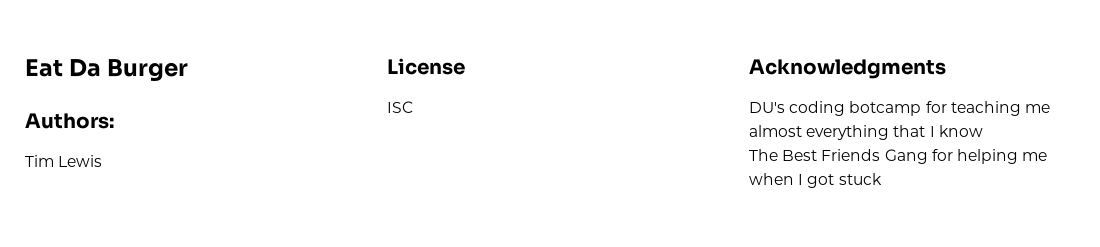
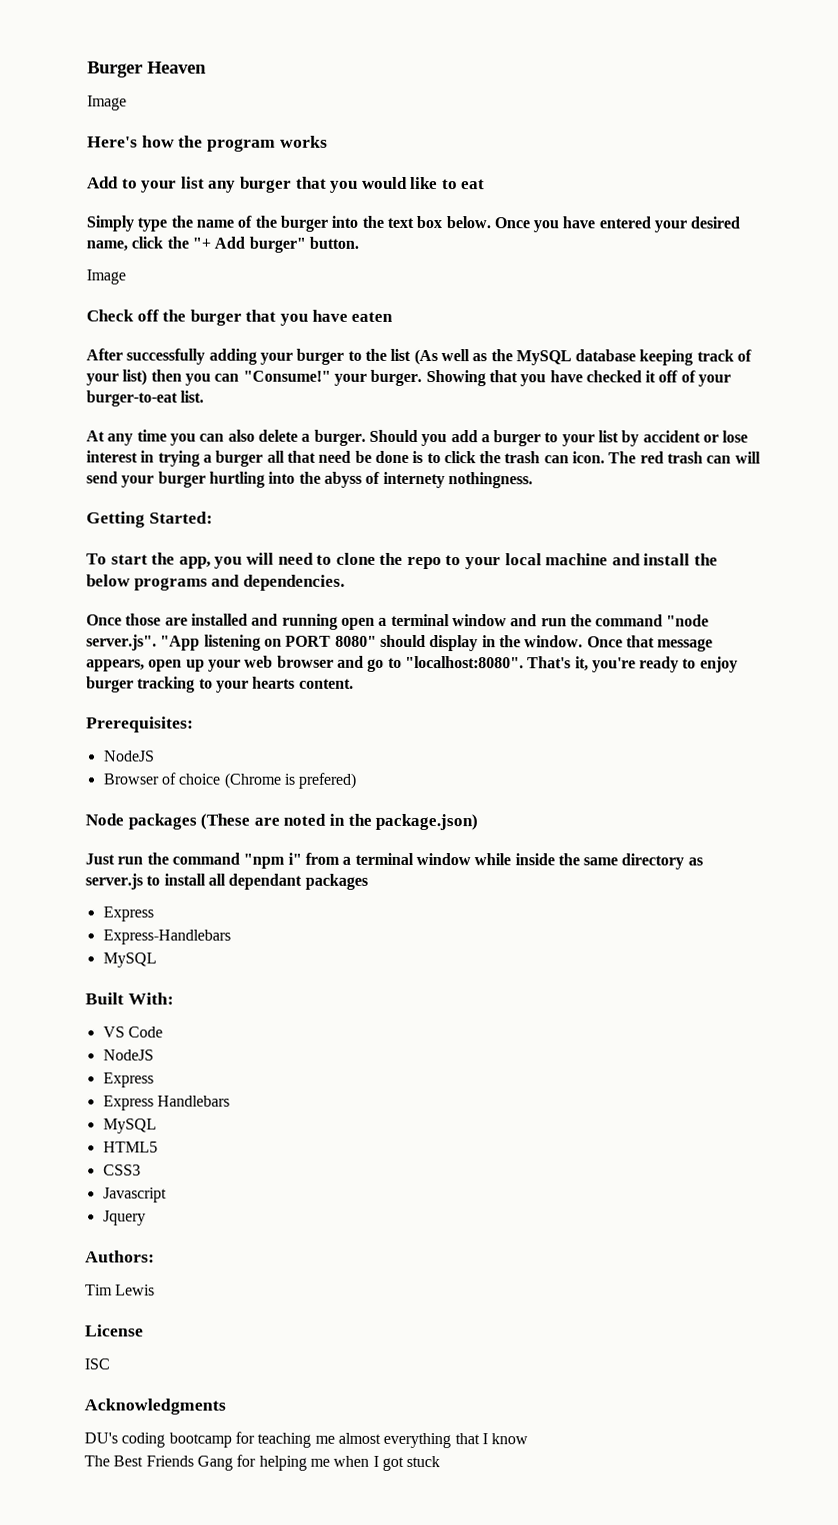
[25,59,102,77] Eat Da -> (87, 69) none
(189, 70) none -> [147,61,207,74] [87,95,127,111] [87,135,328,152] [87,176,486,193] [86,215,741,233] [86,236,359,253] [86,269,126,285] [86,309,394,326] [86,348,753,366] [86,369,732,387] [86,390,205,407] [86,429,749,447] [86,450,761,467] [86,471,533,489] [86,511,213,528] [86,552,719,570] [86,574,345,591] [86,613,710,630] [86,634,714,652] [86,655,738,673] [86,676,354,693] [86,716,194,733] [103,750,155,762] [102,772,357,789] [85,813,479,831] [85,852,703,870] [85,873,368,890] [102,906,154,922] [102,929,231,945] [102,952,157,968] [85,992,174,1005] [102,1026,163,1038] [102,1049,154,1061] [102,1072,154,1088] [102,1095,230,1111] [102,1118,157,1134] [102,1141,158,1153] [102,1164,141,1176] [102,1187,167,1203] [102,1210,146,1226] Heaven // Image // Here's how the program works // Add to your list any burger that you would like to eat // Simply type the name of the burger into the text box below. Once you have entered your desired name, click the "+ Add burger" button. // Image // Check off the burger that you have eaten // After successfully adding your burger to the list (As well as the MySQL database keeping track of your list) then you can "Consume!" your burger. Showing that you have checked it off of your burger-to-eat list. // At any time you can also delete a burger. Should you add a burger to your list by accident or lose interest in trying a burger all that need be done is to click the trash can icon. The red trash can will send your burger hurtling into the abyss of internety nothingness. // Getting Started: // To start the app, you will need to clone the repo to your local machine and install the below programs and dependencies. // Once those are installed and running open a terminal window and run the command "node server.js". "App listening on PORT 8080" should display in the window. Once that message appears, open up your web browser and go to "localhost:8080". That's it, you're ready to enjoy burger tracking to your hearts content. // Prerequisites: // NodeJS // Browser of choice (Chrome is prefered) // Node packages (These are noted in the package.json) // Just run the command "npm i" from a terminal window while inside the same directory as server.js to install all dependant packages // Express // Express-Handlebars // MySQL // Built With: // VS Code // NodeJS // Express // Express Handlebars // MySQL // HTML5 // CSS3 // Javascript // Jquery
[849,101,922,116] botcamp -> [168,1432,232,1448] bootcamp

